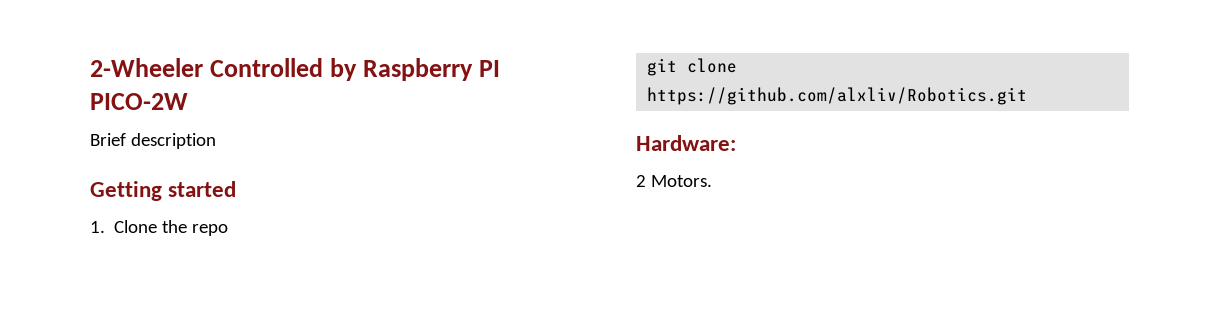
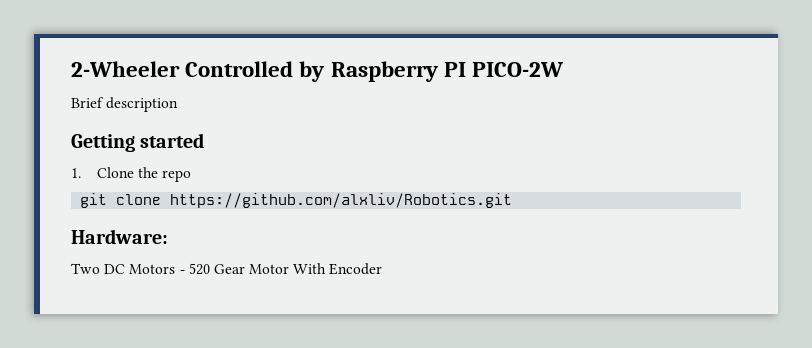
[636,175,712,187] 2 Motors. -> [71,263,383,275] Two DC Motors - 520 Gear Motor With Encoder

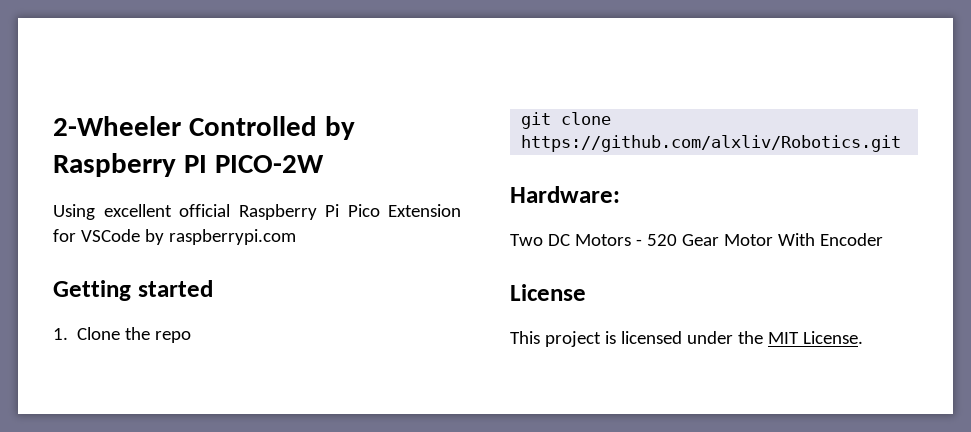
[71,97,179,112] Brief description -> [53,204,461,220] [53,229,296,245] Using excellent official Raspberry Pi Pico Extension for VSCode by raspberrypi.com
(383, 269) none -> [510,284,586,301] [510,331,863,347] // License // This project is licensed under the MIT License.

